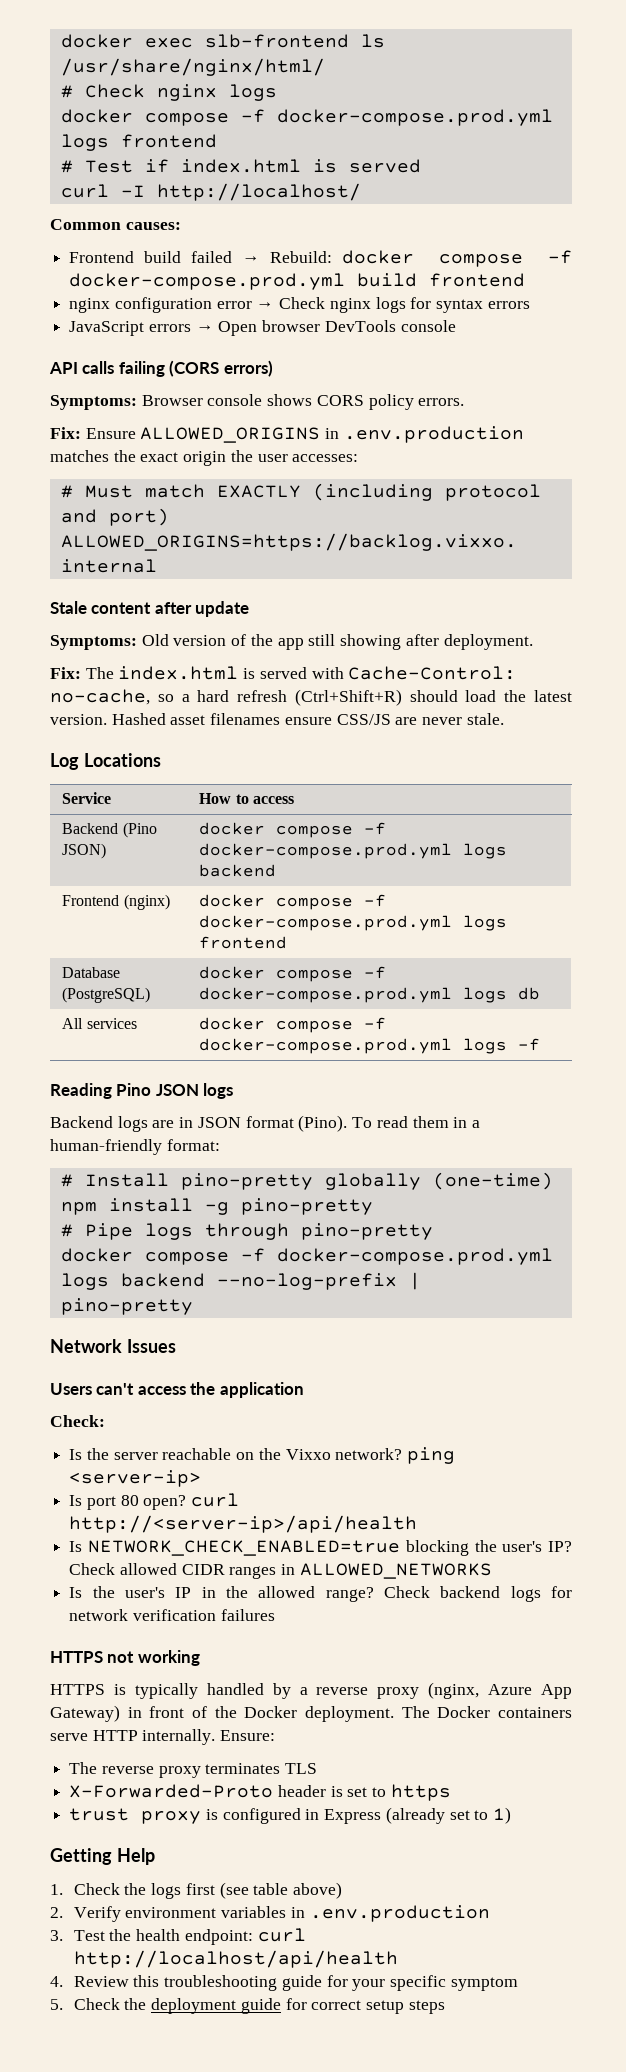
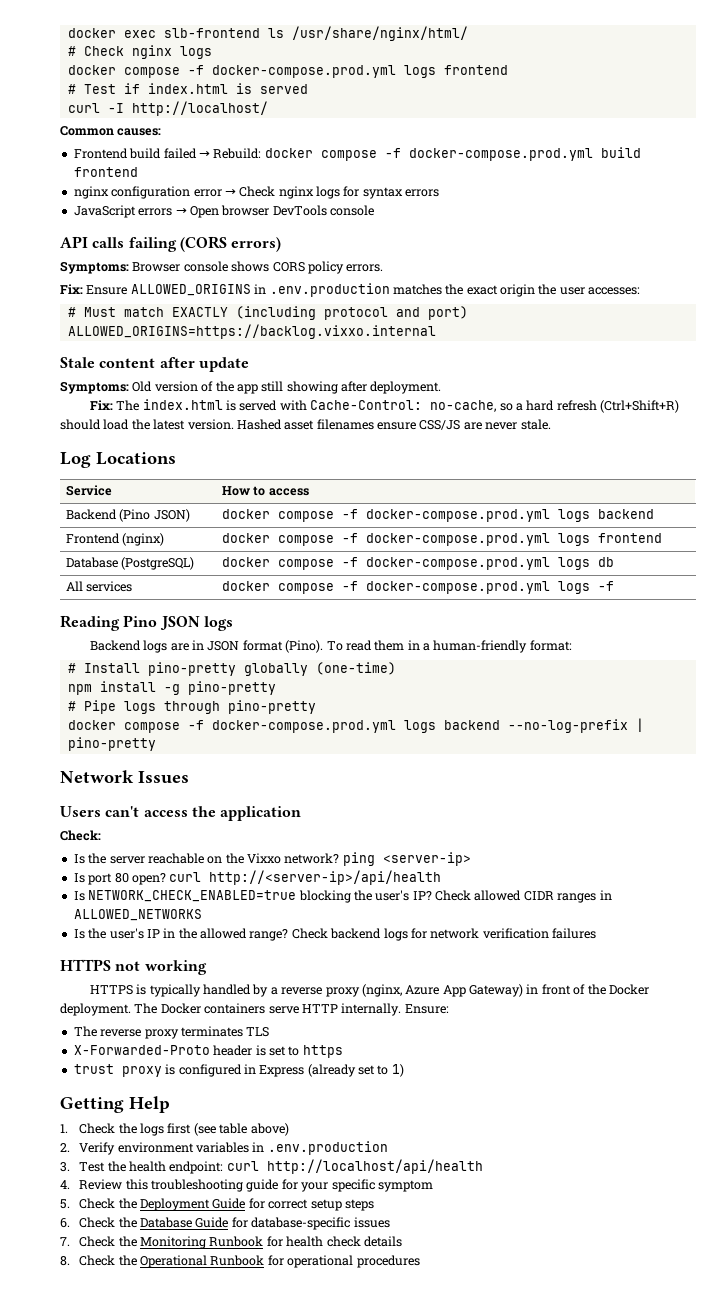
[151,1998,281,2014] deployment guide -> [140,1198,246,1211] Deployment Guide
(445, 2007) none -> [60,1217,390,1230] [60,1236,402,1249] [60,1255,420,1268] // 6. Check the Database Guide for database-specific issues // 7. Check the Monitoring Runbook for health check details // 8. Check the Operational Runbook for operational procedures

